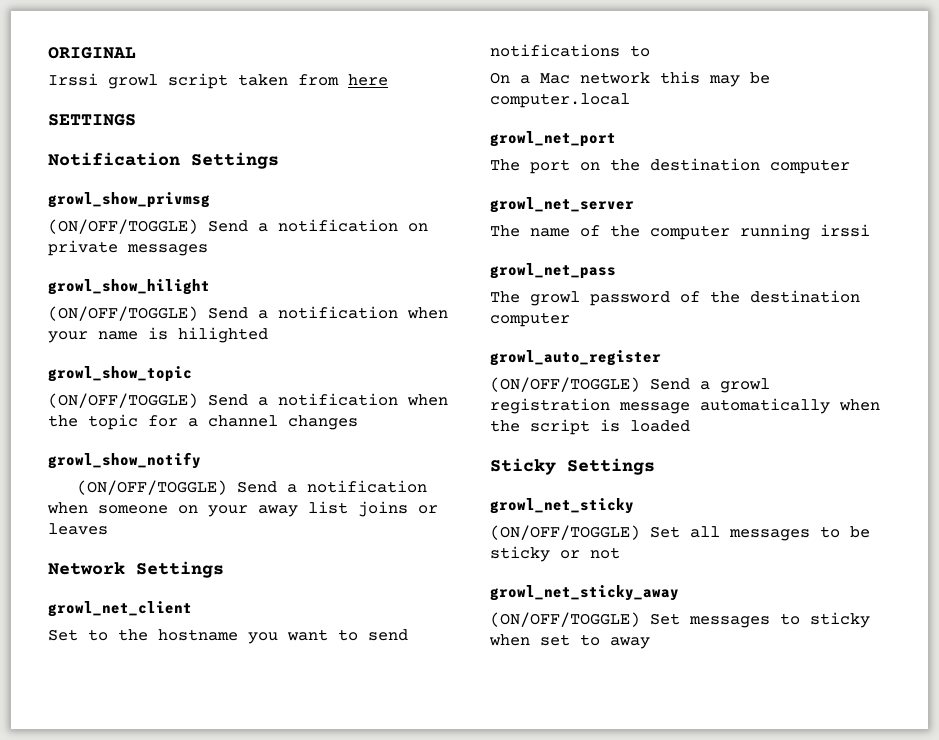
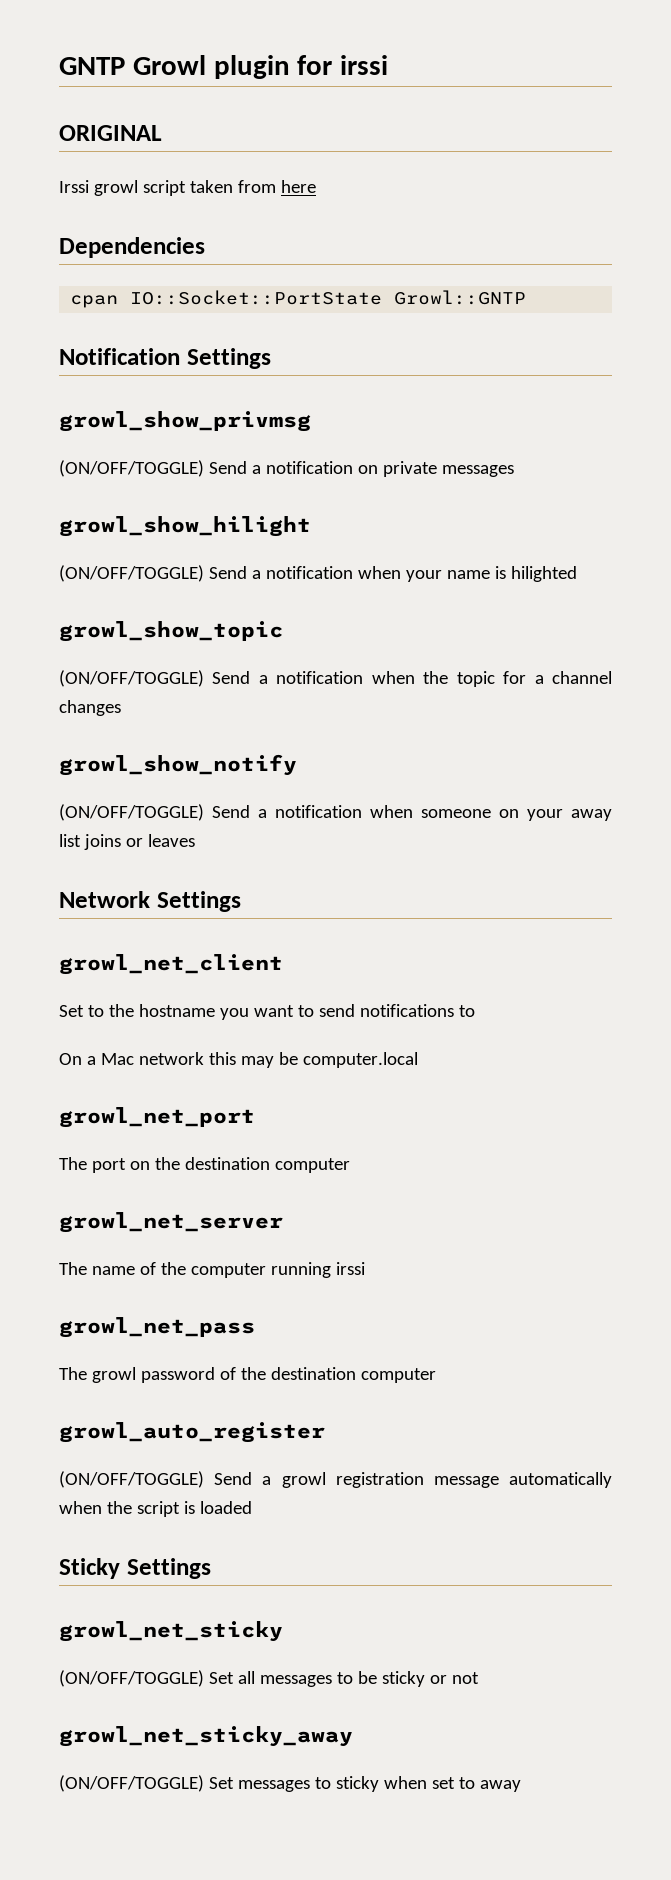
(48, 53) none -> [59,55,389,79] GNTP Growl plugin for irssi //
[48,114,136,126] SETTINGS -> [59,237,205,258] [70,290,527,308] Dependencies // cpan IO::Socket::PortState Growl::GNTP

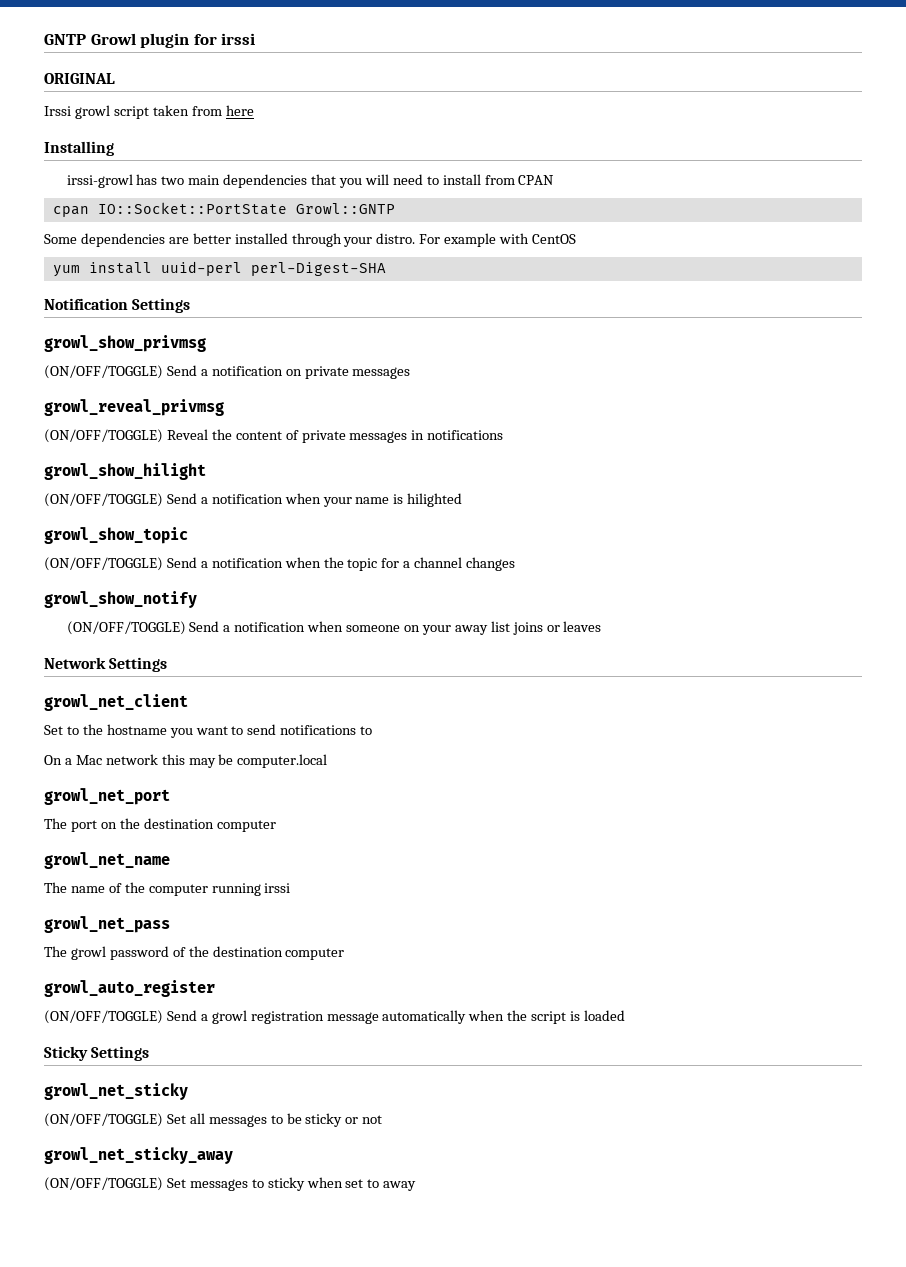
[59,237,205,258] [70,290,527,308] Dependencies // cpan IO::Socket::PortState Growl::GNTP -> [44,141,114,156] [66,174,555,188] [52,202,395,217] [44,233,577,247] [52,261,386,277] Installing // irssi-growl has two main dependencies that you will need to install from CPAN // cpan IO::Socket::PortState Growl::GNTP // Some dependencies are better installed through your distro. For example with CentOS // yum install uuid-perl perl-Digest-SHA
(514, 471) none -> [44,399,224,416] [44,429,504,443] // growl_reveal_privmsg // (ON/OFF/TOGGLE) Reveal the content of private messages in notifications
[59,1212,283,1233] growl_net_server -> [44,852,170,869] growl_net_name

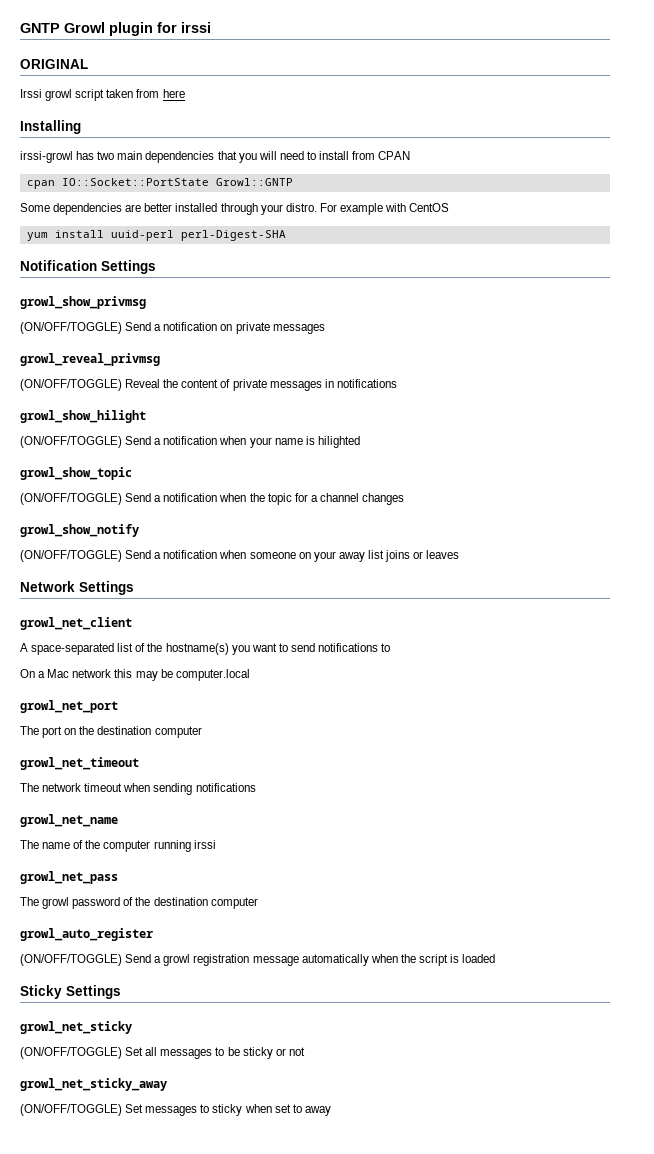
[44,724,167,735] Set to the hostname -> [20,643,229,655] A space-separated list of the hostname(s)
(276, 826) none -> [20,757,139,770] [20,783,256,795] // growl_net_timeout // The network timeout when sending notifications

